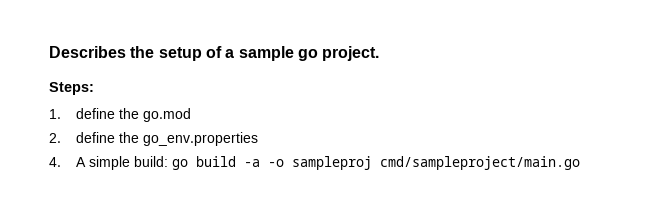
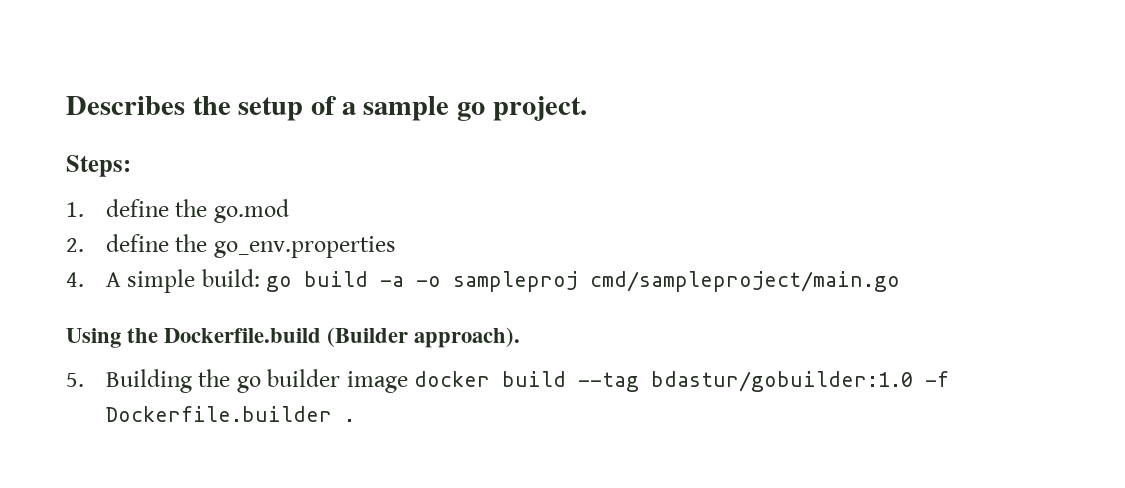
(580, 163) none -> [66,327,521,348] [66,369,949,393] [105,406,355,422] // Using the Dockerfile.build (Builder approach). // 5. Building the go builder image docker build --tag bdastur/gobuilder:1.0 -f Dockerfile.builder .

